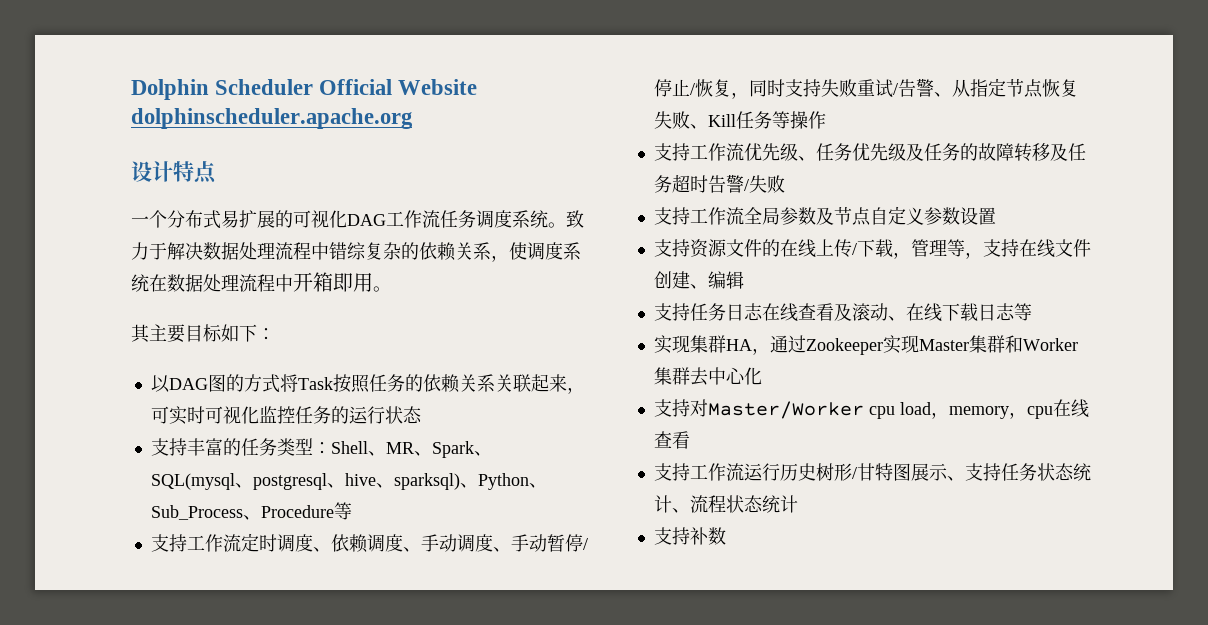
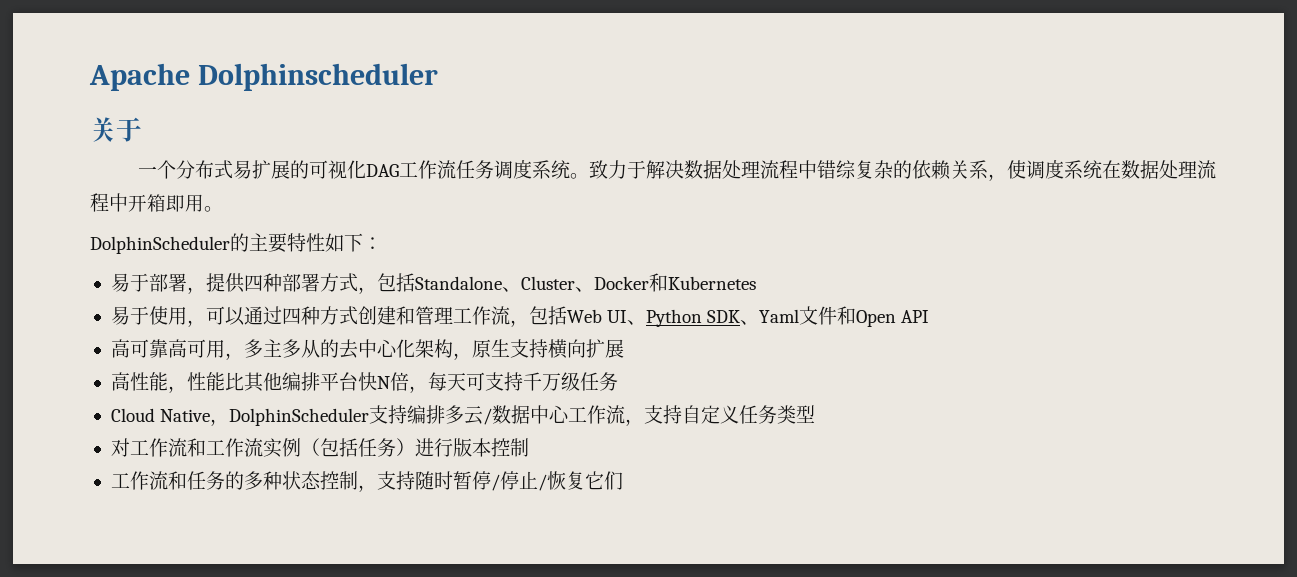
[131,79,478,100] [131,108,413,129] [131,161,217,184] Dolphin Scheduler Official Website dolphinscheduler.apache.org // 设计特点 -> [89,63,438,91] [90,117,142,142] Apache Dolphinscheduler // 关于
[131,324,275,343] [150,374,585,394] [150,406,422,425] [150,438,492,458] [150,473,547,490] [150,502,352,520] [150,533,547,553] 其主要目标如下： // 以DAG图的方式将Task按照任务的依赖关系关联起来，可实时可视化监控任务的运行状态 // 支持丰富的任务类型：Shell、MR、Spark、SQL(mysql、postgresql、hive、sparksql)、Python、Sub_Process、Procedure等 // 支持工作流定时调度、依赖调度、手动调度、手动 -> [90,233,382,254] [110,273,756,294] [110,306,930,327] [110,339,624,360] [110,372,618,393] [110,405,816,426] [110,438,529,458] [110,471,453,492] DolphinScheduler的主要特性如下： // 易于部署，提供四种部署方式，包括Standalone、Cluster、Docker和Kubernetes // 易于使用，可以通过四种方式创建和管理工作流，包括Web UI、Python SDK、Yaml文件和Open API // 高可靠高可用，多主多从的去中心化架构，原生支持横向扩展 // 高性能，性能比其他编排平台快N倍，每天可支持千万级任务 // Cloud Native，DolphinScheduler支持编排多云/数据中心工作流，支持自定义任务类型 // 对工作流和工作流实例（包括任务）进行版本控制 // 工作流和任务的多种状态控制，支持随时
[730,78,1078,99] [653,111,826,129] [653,143,1086,162] [653,174,785,193] [653,206,996,226] [653,239,1091,259] [653,271,744,289] [653,303,1032,322] [653,335,1078,355] [653,367,762,386] [653,399,1089,419] [653,431,690,449] [653,463,1091,481] [653,495,798,513] [653,527,726,545] ，同时支持失败重试/告警、从指定节点恢复失败、Kill任务等操作 // 支持工作流优先级、任务优先级及任务的故障转移及任务超时告警/失败 // 支持工作流全局参数及节点自定义参数设置 // 支持资源文件的在线上传/下载，管理等，支持在线文件创建、编辑 // 支持任务日志在线查看及滚动、在线下载日志等 // 实现集群HA，通过Zookeeper实现Master集群和Worker集群去中心化 // 支持对Master/Worker cpu load，memory，cpu在线查看 // 支持工作流运行历史树形/甘特图展示、支持任务状态统计、流程状态统计 // 支持补数 -> [584,471,623,490] 它们

